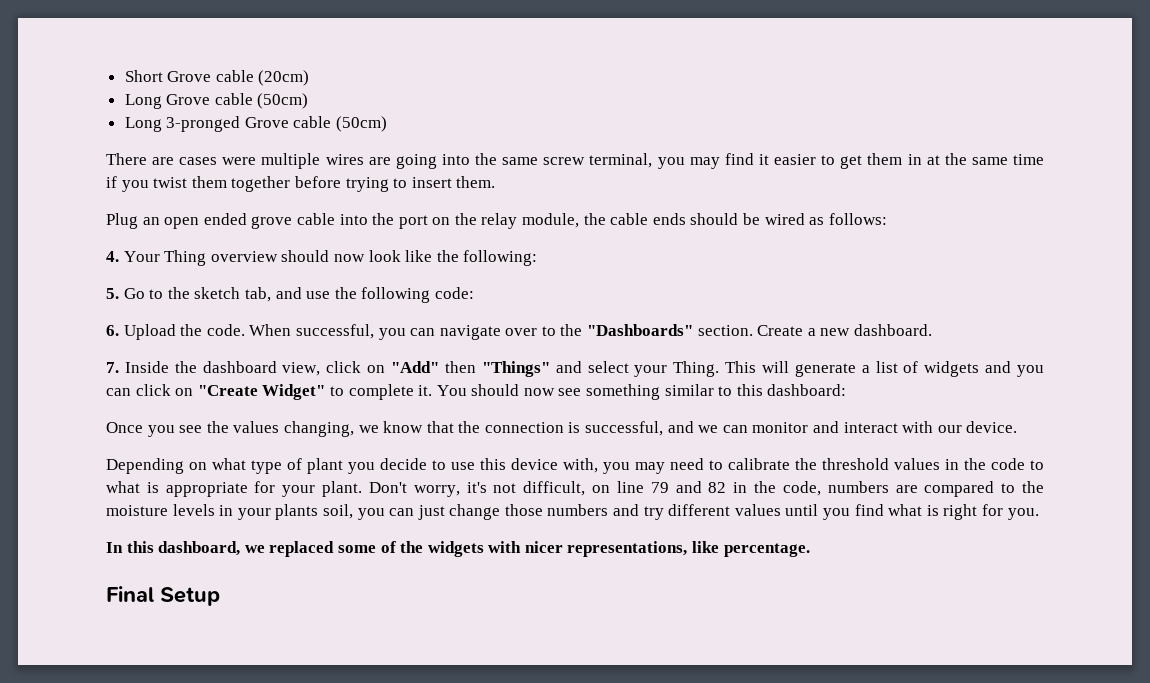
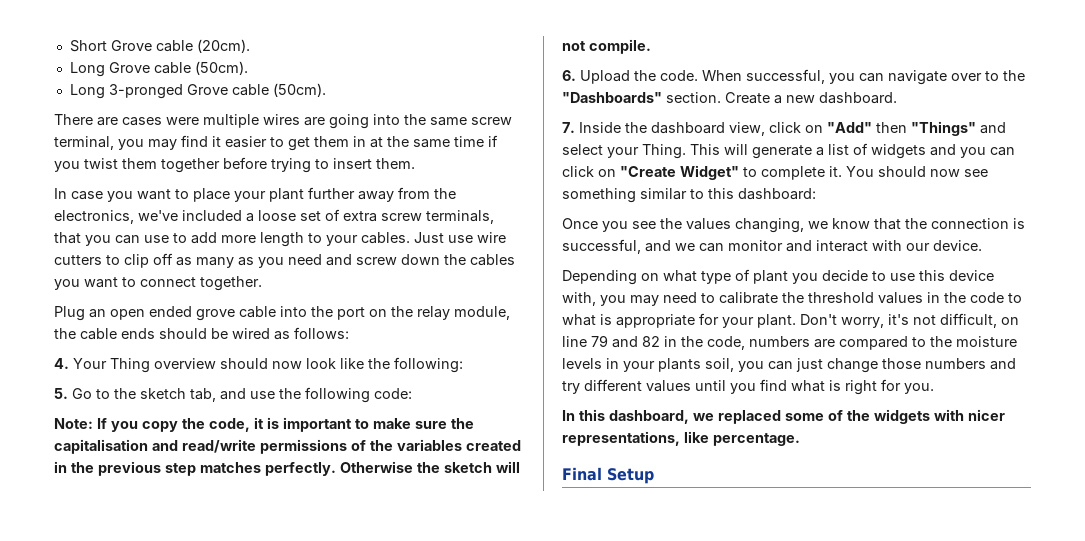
[258,70,310,86] (20cm) -> [196,39,250,53] (20cm).
[257,93,309,109] (50cm) -> [194,61,248,75] (50cm).
[336,116,388,132] (50cm) -> [272,83,326,97] (50cm).
(496, 182) none -> [54,187,456,202] [54,209,494,224] [54,232,506,247] [54,253,515,268] [54,276,262,291] // In case you want to place your plant further away from the electronics, we've included a loose set of extra screw terminals, that you can use to add more length to your cables. Just use wire cutters to clip off as many as you need and screw down the cables you want to connect together.
(474, 293) none -> [54,417,474,432] [54,439,521,454] [54,461,520,476] [562,39,651,54] // Note: If you copy the code, it is important to make sure the capitalisation and read/write permissions of the variables created in the previous step matches perfectly. Otherwise the sketch will not compile.

